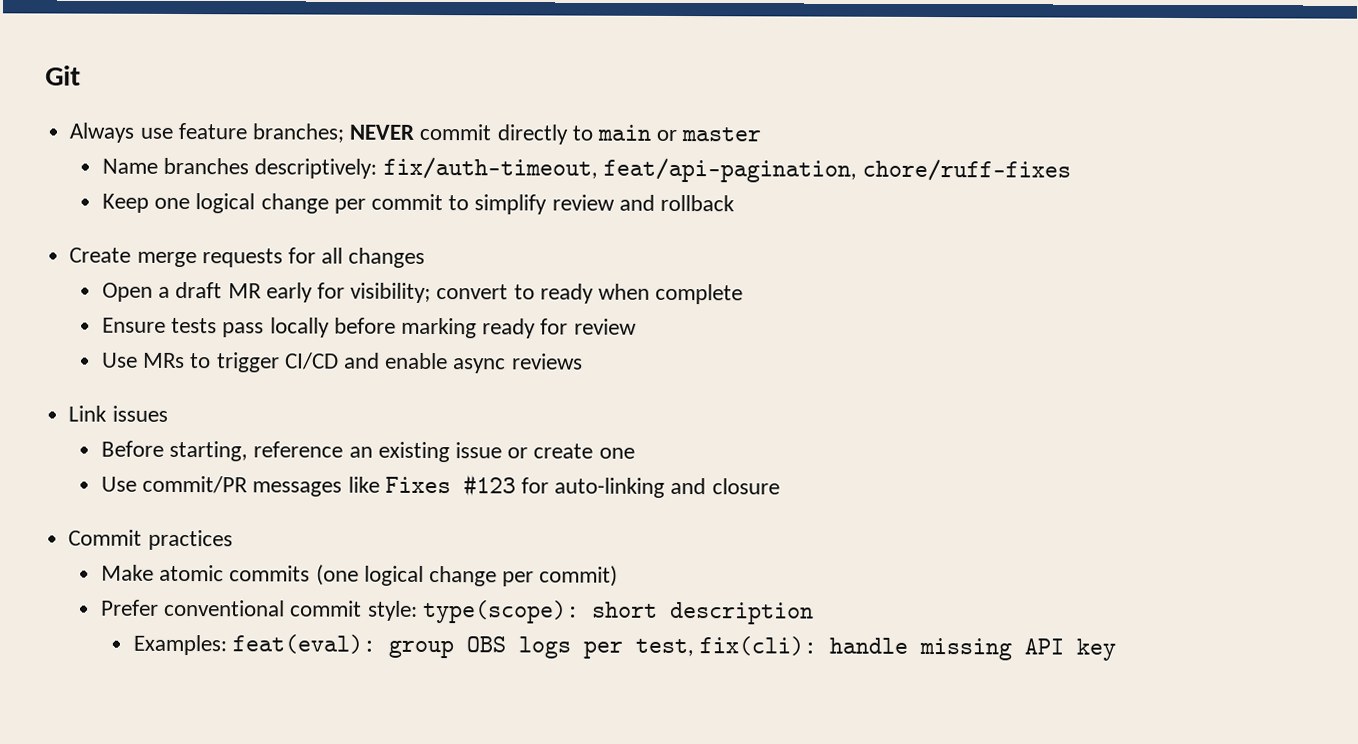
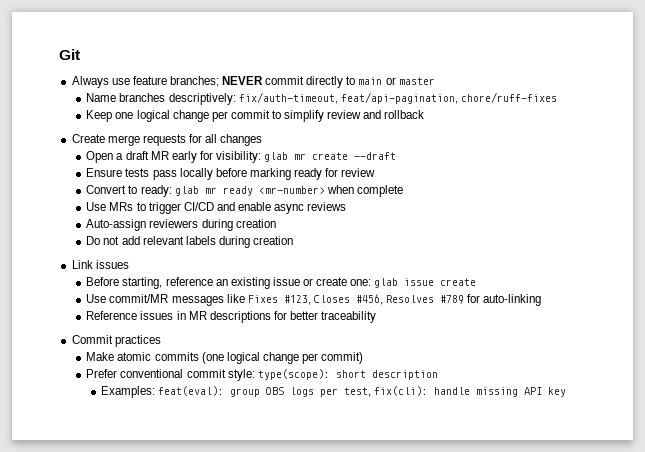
[350,282,744,305] visibility; convert to ready when complete -> [216,151,397,163] visibility: glab mr create --draft
(637, 326) none -> [86,185,403,197] // Convert to ready: glab mr ready <mr-number> when complete
(583, 361) none -> [86,219,276,231] [86,236,294,248] // Auto-assign reviewers during creation // Do not add relevant labels during creation
[598,447,635,459] [101,475,249,494] one // Use commit/PR -> [350,278,477,288] [86,294,169,303] one: glab issue create // Use commit/MR
[462,474,780,498] #123 for auto-linking and closure -> [283,294,542,306] [86,311,377,323] #123, Closes #456, Resolves #789 for auto-linking // Reference issues in MR descriptions for better traceability

